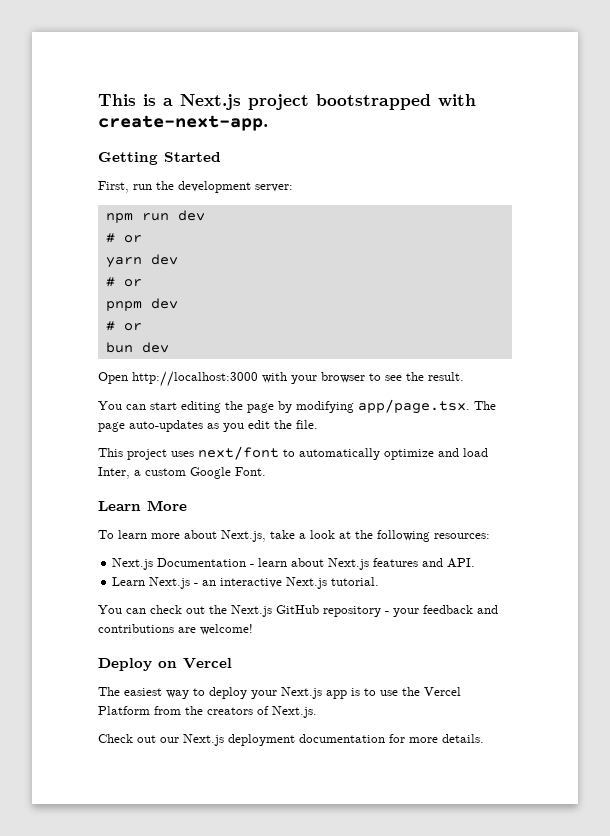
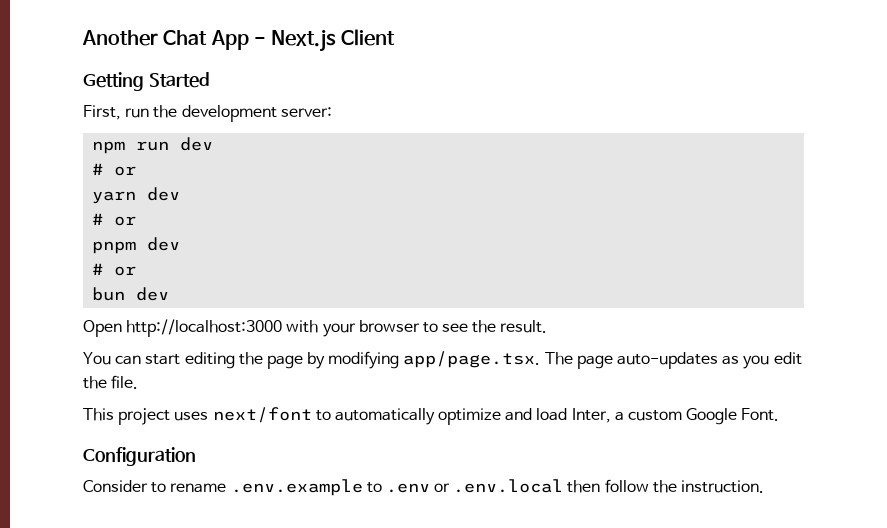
[98,94,476,110] [98,115,268,131] This is a Next.js project bootstrapped with create-next-app. -> [82,29,396,52] Another Chat App - Next.js Client
[98,500,187,511] [98,530,490,542] [112,558,476,570] [112,577,380,589] [98,605,498,617] [98,624,253,635] [98,658,232,671] [98,687,461,699] [98,706,317,718] [98,734,484,746] Learn More // To learn more about Next.js, take a look at the following resources: // Next.js Documentation - learn about Next.js features and API. // Learn Next.js - an interactive Next.js tutorial. // You can check out the Next.js GitHub repository - your feedback and contributions are welcome! // Deploy on Vercel // The easiest way to deploy your Next.js app is to use the Vercel Platform from the creators of Next.js. // Check out our Next.js deployment documentation for more details. -> [83,447,196,466] [83,479,765,496] Configuration // Consider to rename .env.example to .env or .env.local then follow the instruction.

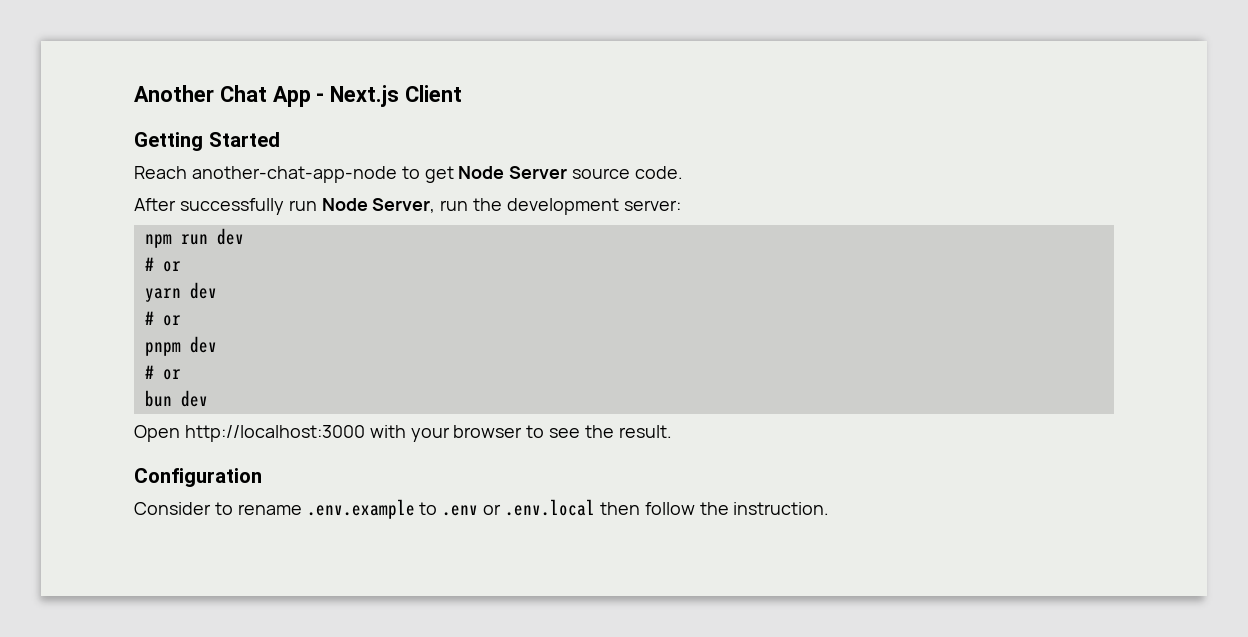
[83,105,121,120] First, -> [134,166,684,183] [134,198,436,215] Reach another-chat-app-node to get Node Server source code. // After successfully run Node Server,
[83,351,802,369] [83,375,139,389] [83,407,780,425] // You can start editing the page by modifying app/page.tsx. The page auto-updates as you edit the file. // This project uses next/font to automatically optimize and load Inter, a custom Google Font. -> (672, 431) none

